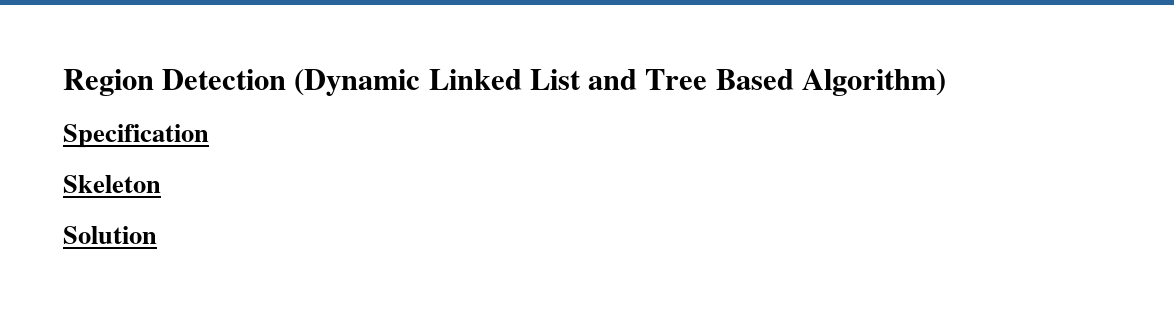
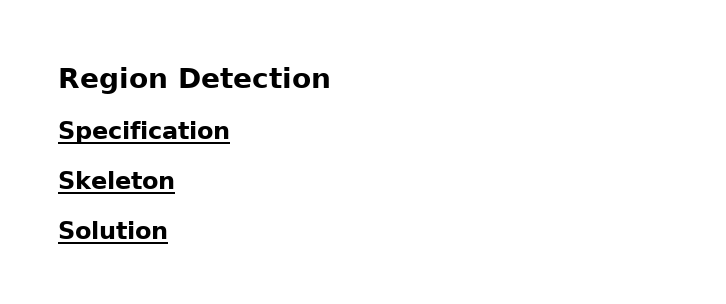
[294,69,946,96] (Dynamic Linked List and Tree Based Algorithm) -> (331, 77) none

